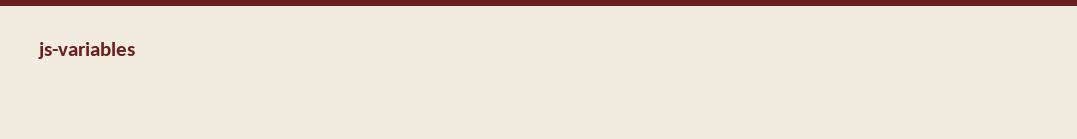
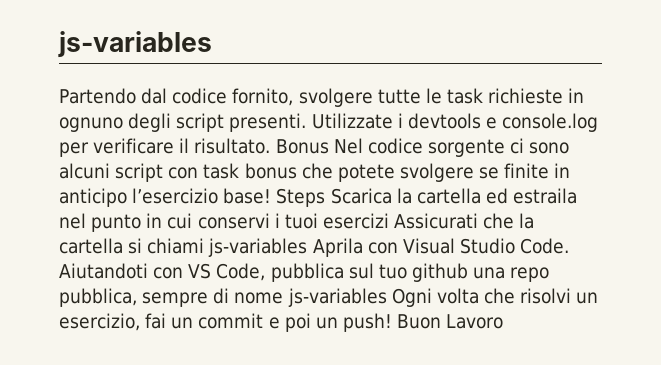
[38,42,135,59] js-variables -> [58,31,212,58] [59,88,585,107] [59,113,599,132] [59,138,570,157] [59,163,571,182] [59,188,578,207] [59,213,535,232] [59,238,570,257] [59,263,550,282] [59,288,599,307] [59,313,504,332] js-variables // Partendo dal codice fornito, svolgere tutte le task richieste in ognuno degli script presenti. Utilizzate i devtools e console.log per verificare il risultato. Bonus Nel codice sorgente ci sono alcuni script con task bonus che potete svolgere se finite in anticipo l’esercizio base! Steps Scarica la cartella ed estraila nel punto in cui conservi i tuoi esercizi Assicurati che la cartella si chiami js-variables Aprila con Visual Studio Code. Aiutandoti con VS Code, pubblica sul tuo github una repo pubblica, sempre di nome js-variables Ogni volta che risolvi un esercizio, fai un commit e poi un push! Buon Lavoro

